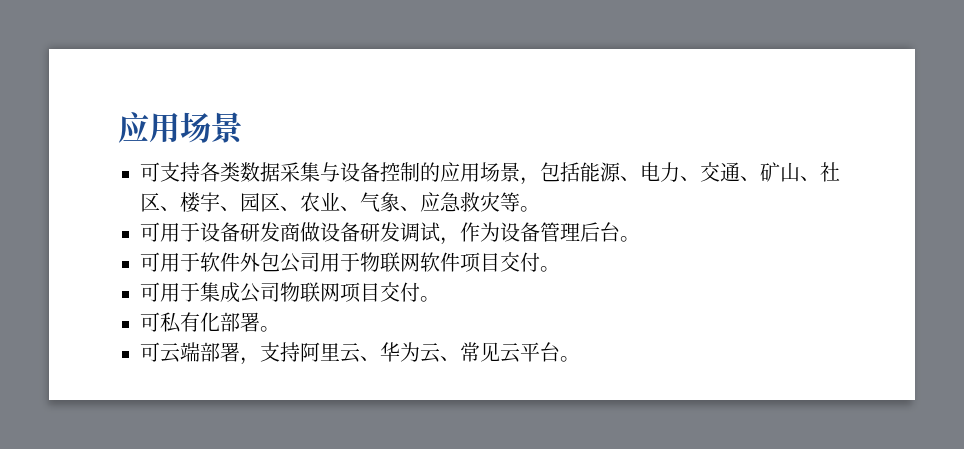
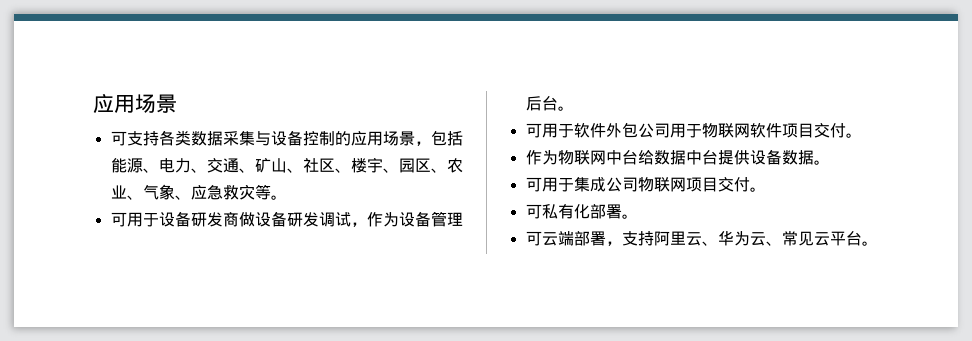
(560, 269) none -> [525,149,830,165] // 作为物联网中台给数据中台提供设备数据。

